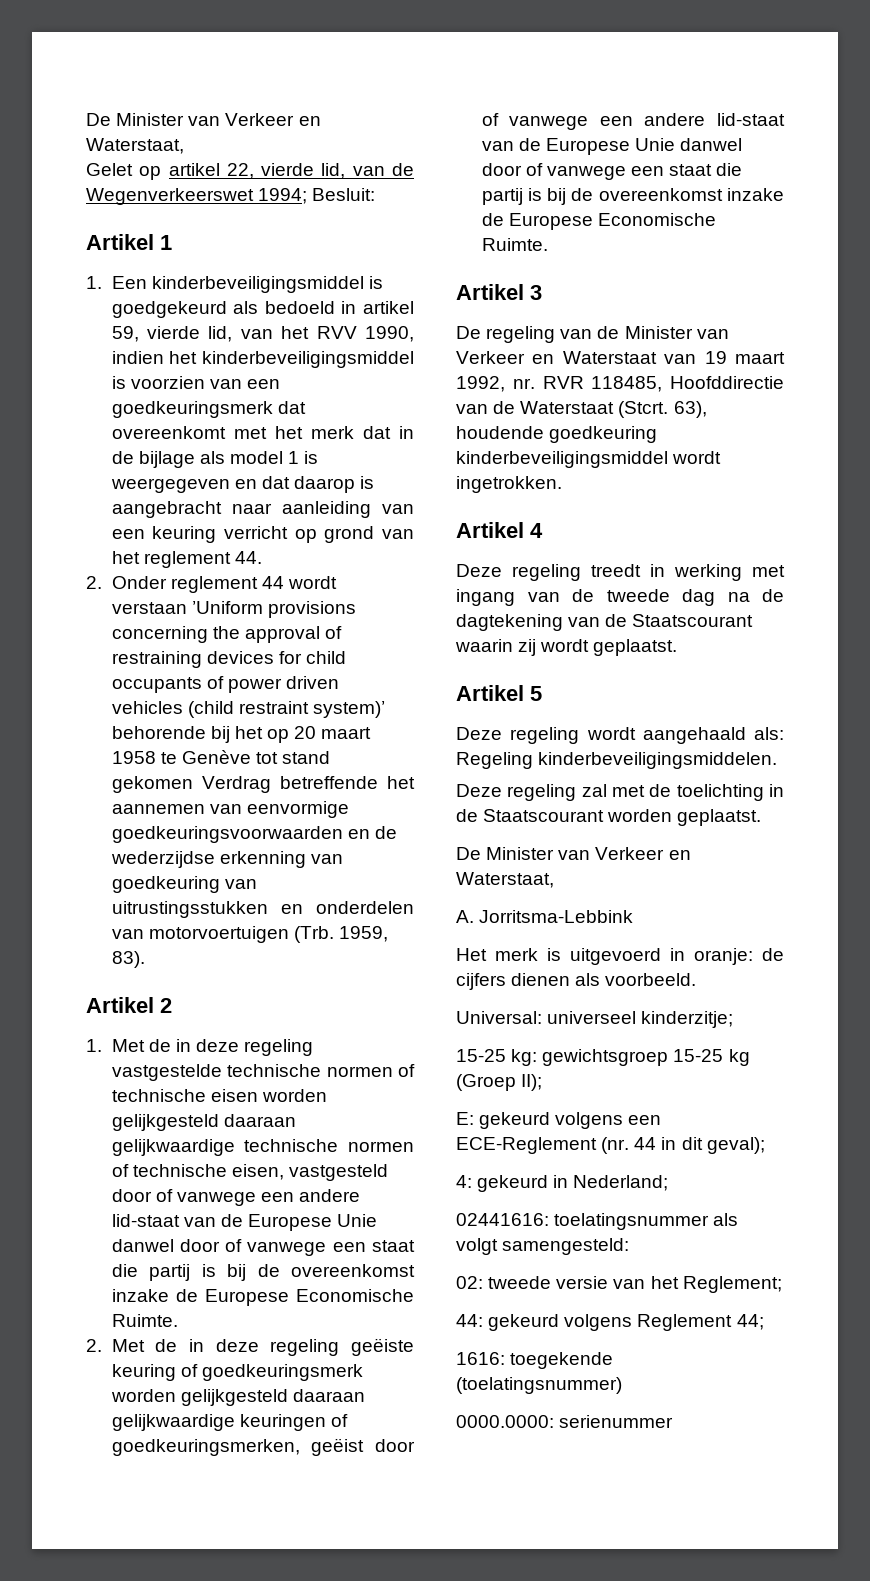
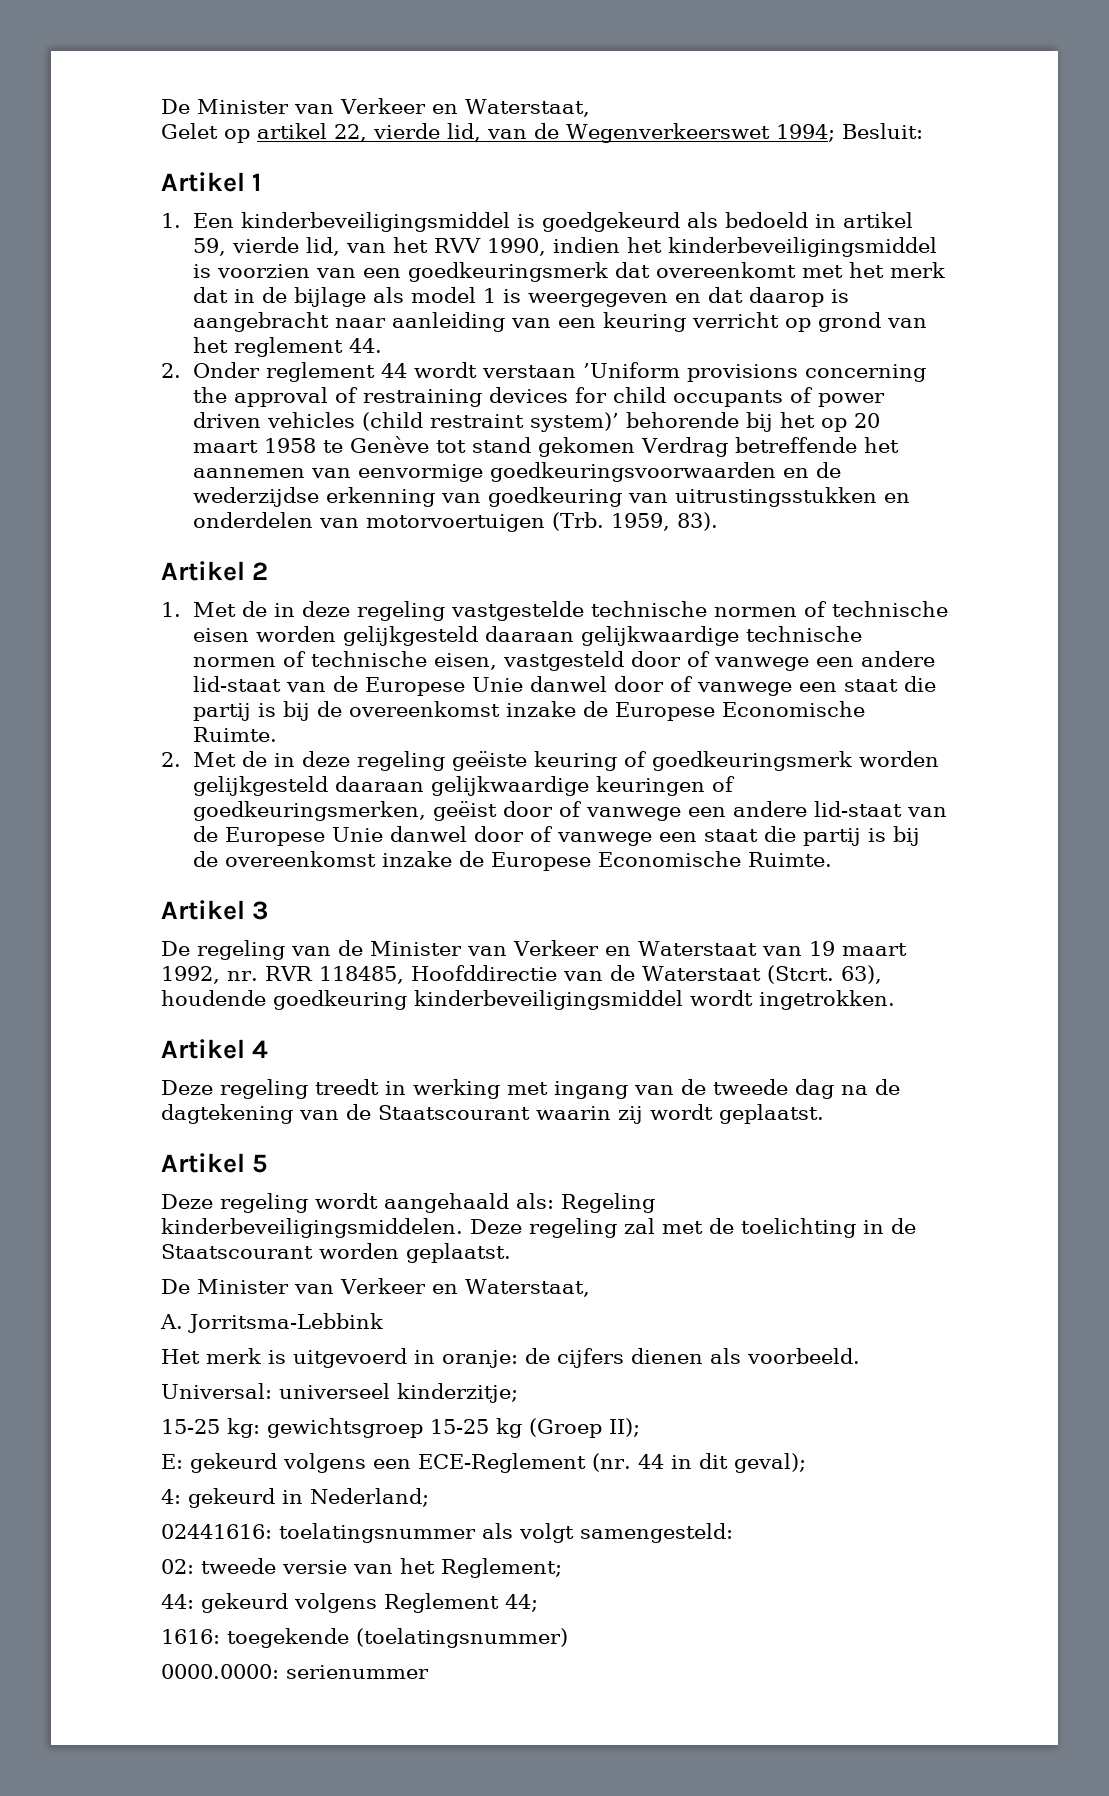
(778, 760) // -> (463, 1228) none

